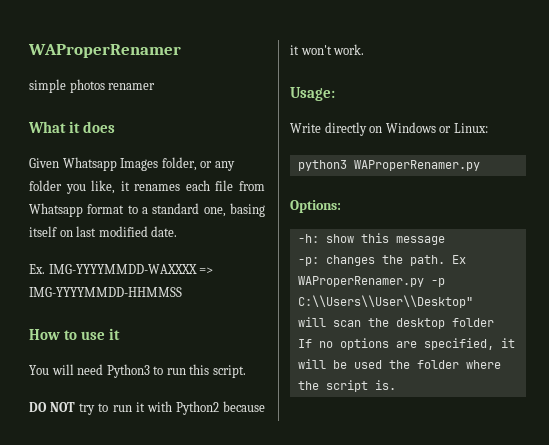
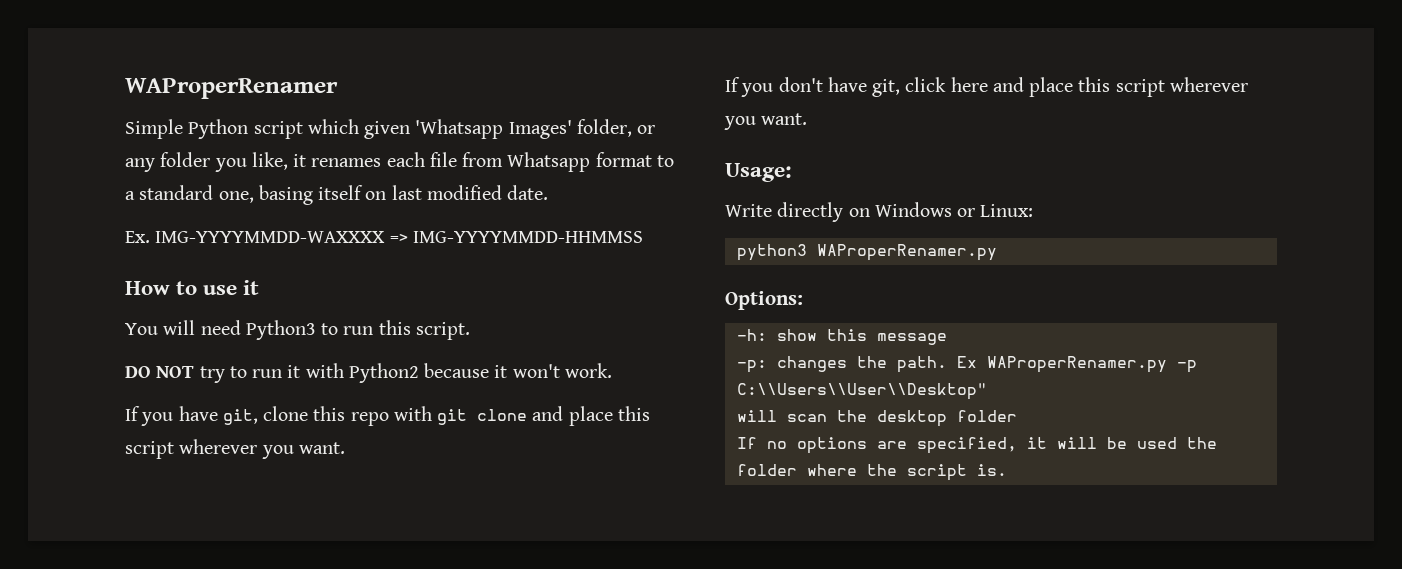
[29,79,156,93] [28,121,116,133] [29,157,159,171] simple photos renamer // What it does // Given Whatsapp Images -> [125,119,572,139] Simple Python script which given 'Whatsapp Images'
(365, 49) none -> [125,406,650,426] [125,439,345,459] [725,77,1248,97] [724,113,808,130] // If you have git, clone this repo with git clone and place this script wherever you want. // If you don't have git, click here and place this script wherever you want.

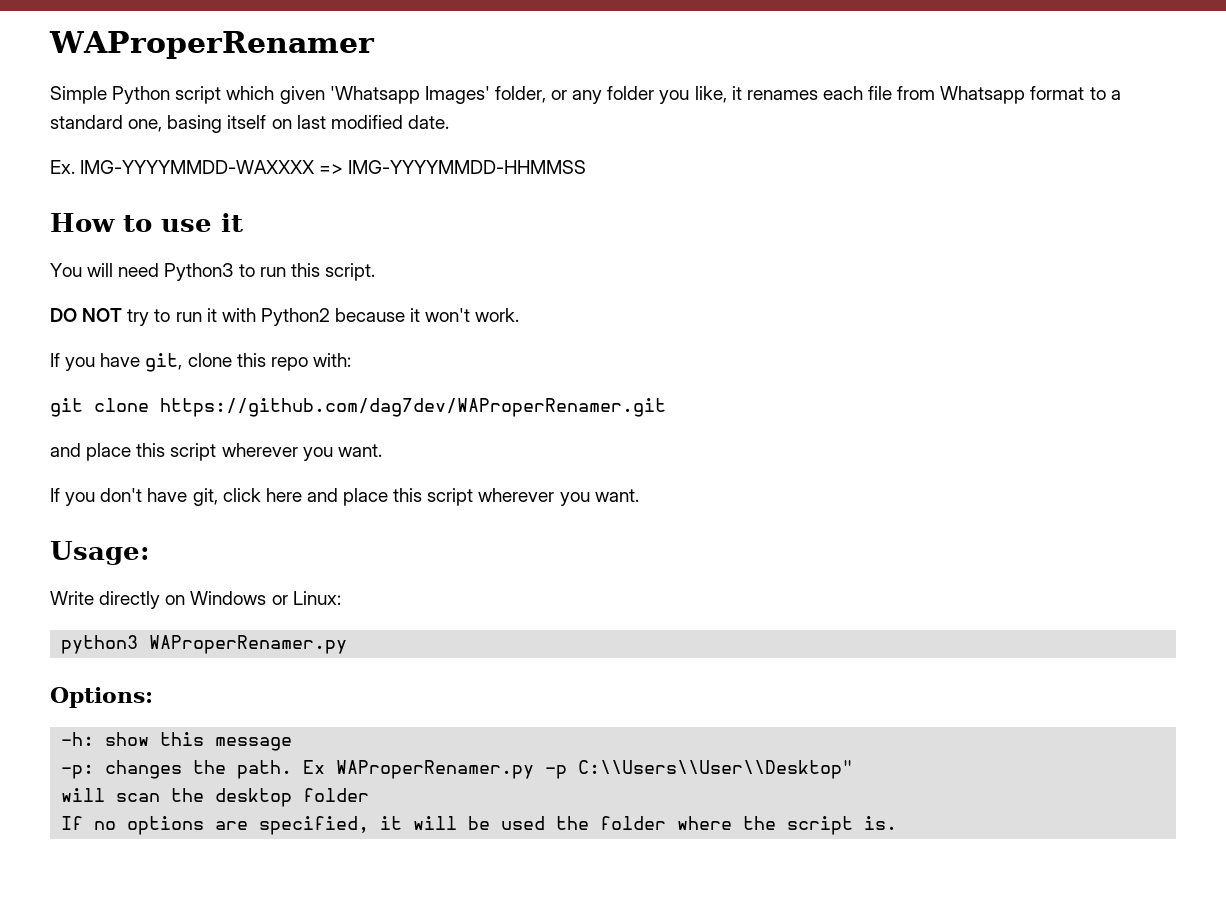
[393,406,432,421] with -> [312,353,351,367] with: //
(528, 415) none -> [160,398,666,417] https://github.com/dag7dev/WAProperRenamer.git //

